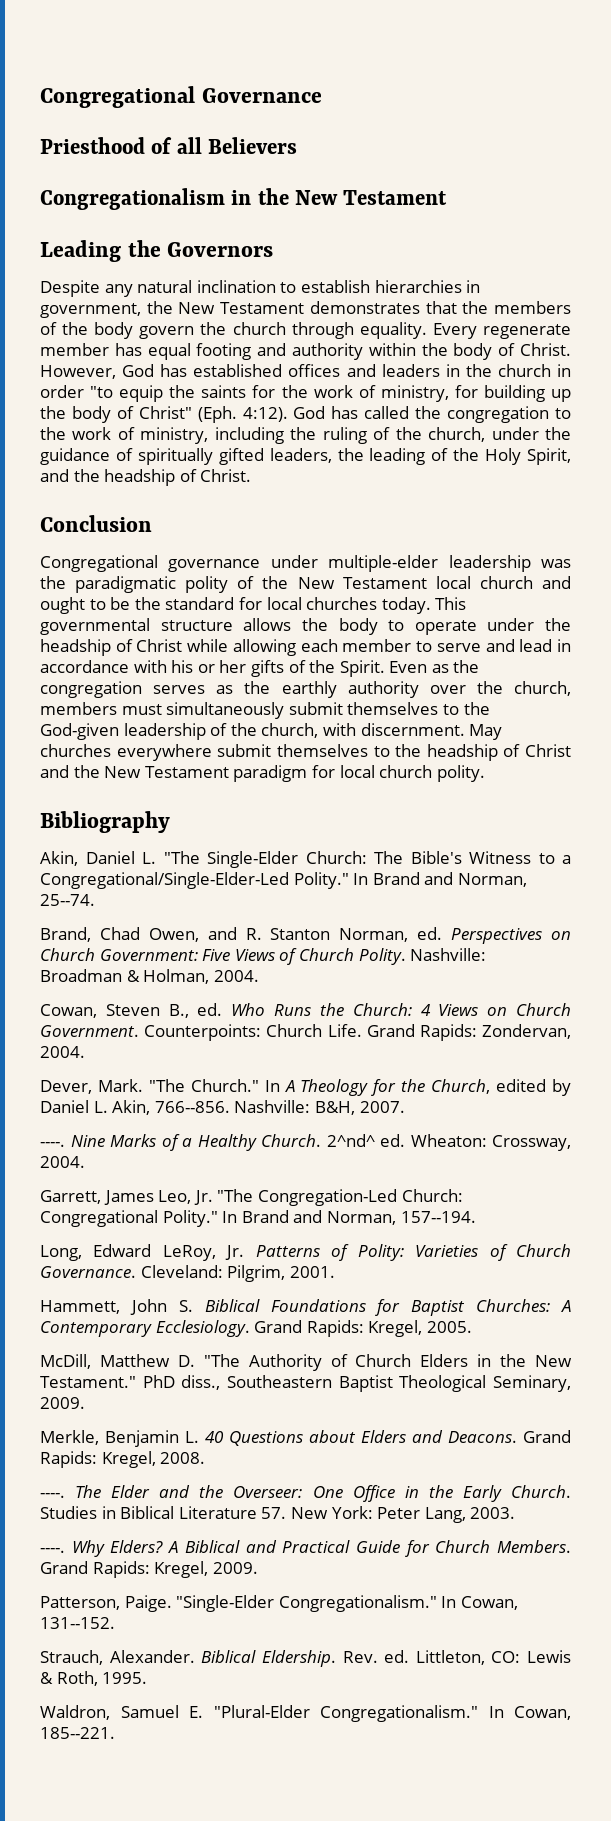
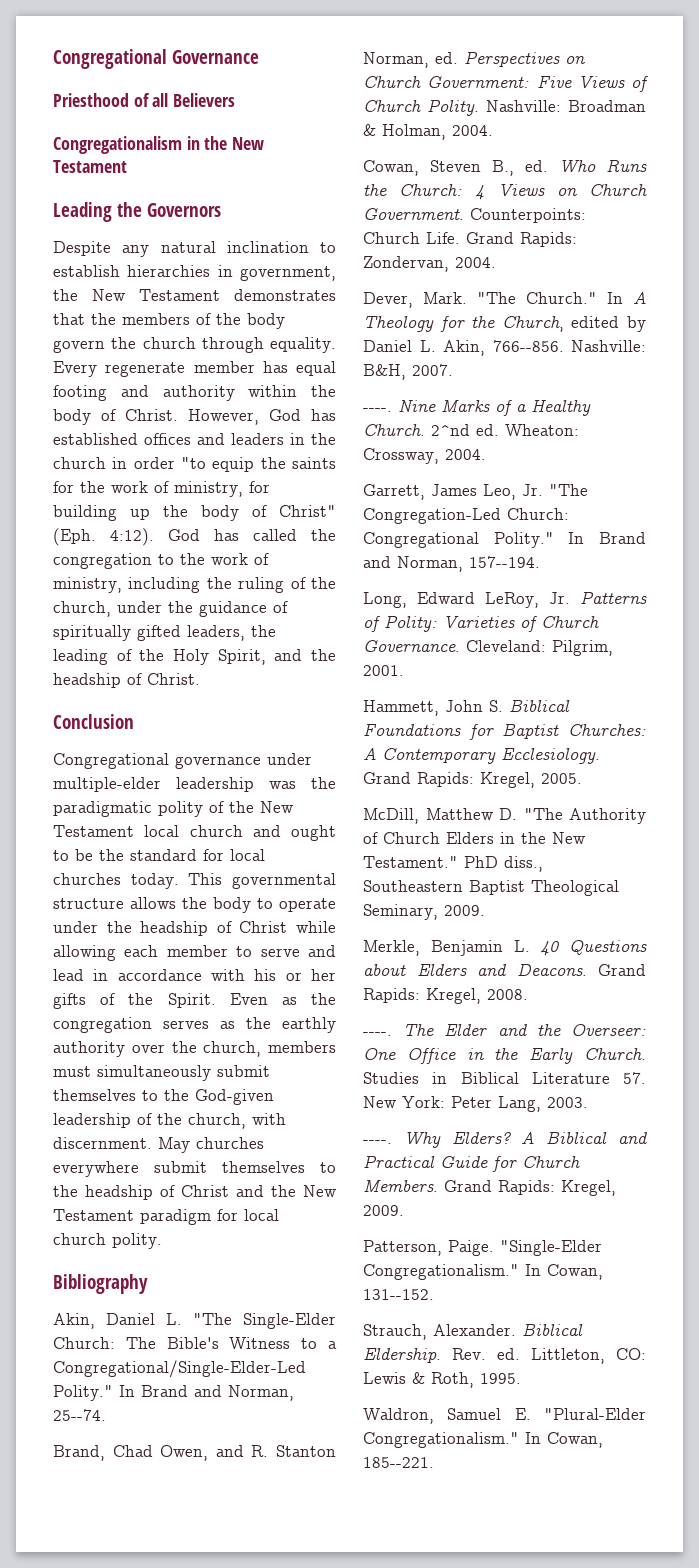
[326,1134,375,1147] 2^nd^ -> [431,424,470,436] 2^nd

